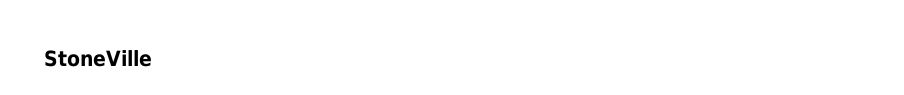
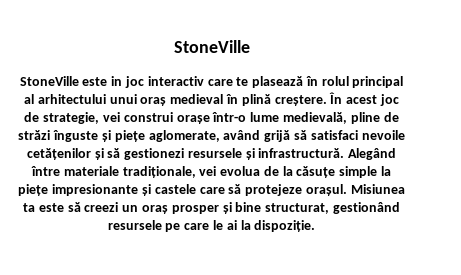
[44,50,152,67] StoneVille -> [173,40,250,53] [19,76,404,88] [24,92,399,106] [24,112,399,124] [18,130,405,142] [26,148,397,160] [30,166,392,178] [18,184,405,196] [23,202,400,214] [107,220,316,232] StoneVille // StoneVille este in joc interactiv care te plasează în rolul principal al arhitectului unui oraș medieval în plină creștere. În acest joc de strategie, vei construi orașe într-o lume medievală, pline de străzi înguste și piețe aglomerate, având grijă să satisfaci nevoile cetățenilor și să gestionezi resursele și infrastructură. Alegând între materiale tradiționale, vei evolua de la căsuțe simple la piețe impresionante și castele care să protejeze orașul. Misiunea ta este să creezi un oraș prosper și bine structurat, gestionând resursele pe care le ai la dispoziție.

